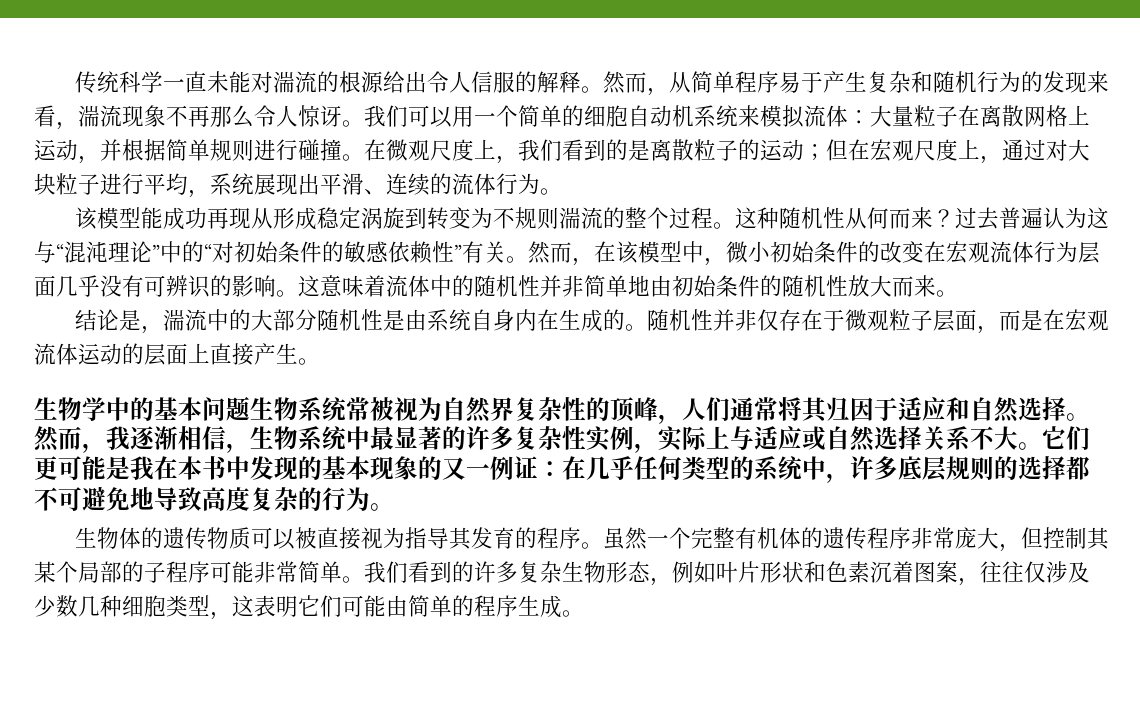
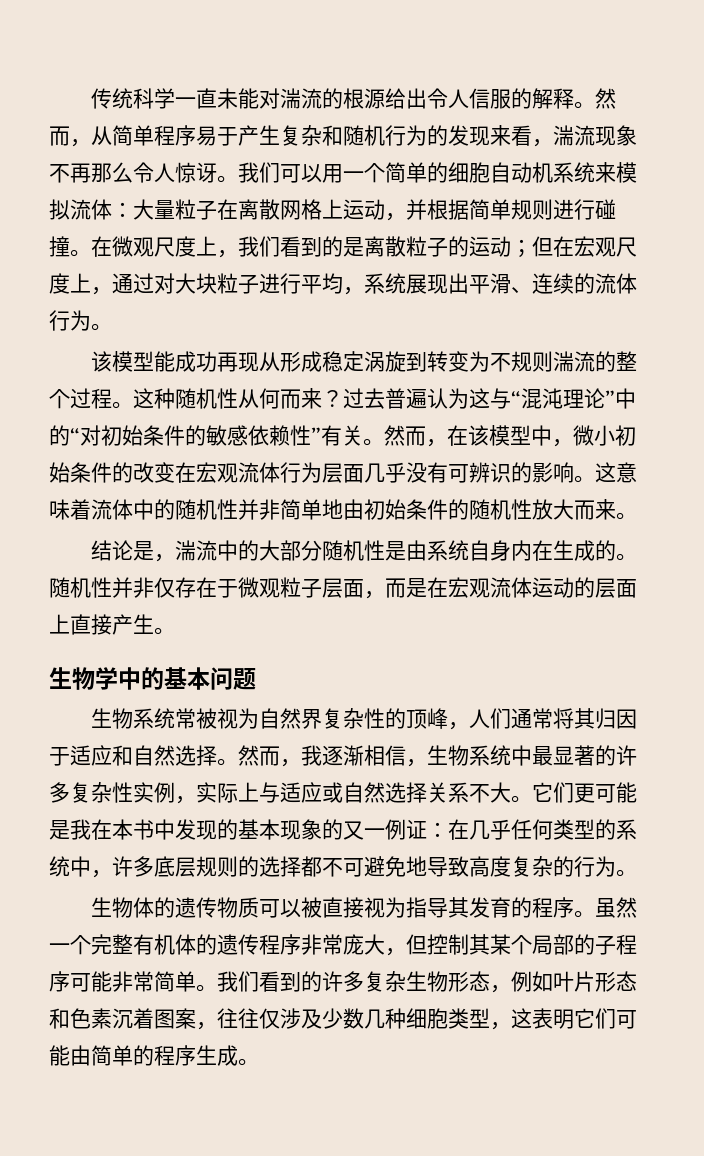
(250, 408) none -> (256, 679) //
[782,561,804,583] 状 -> [616,971,637,991] 态

